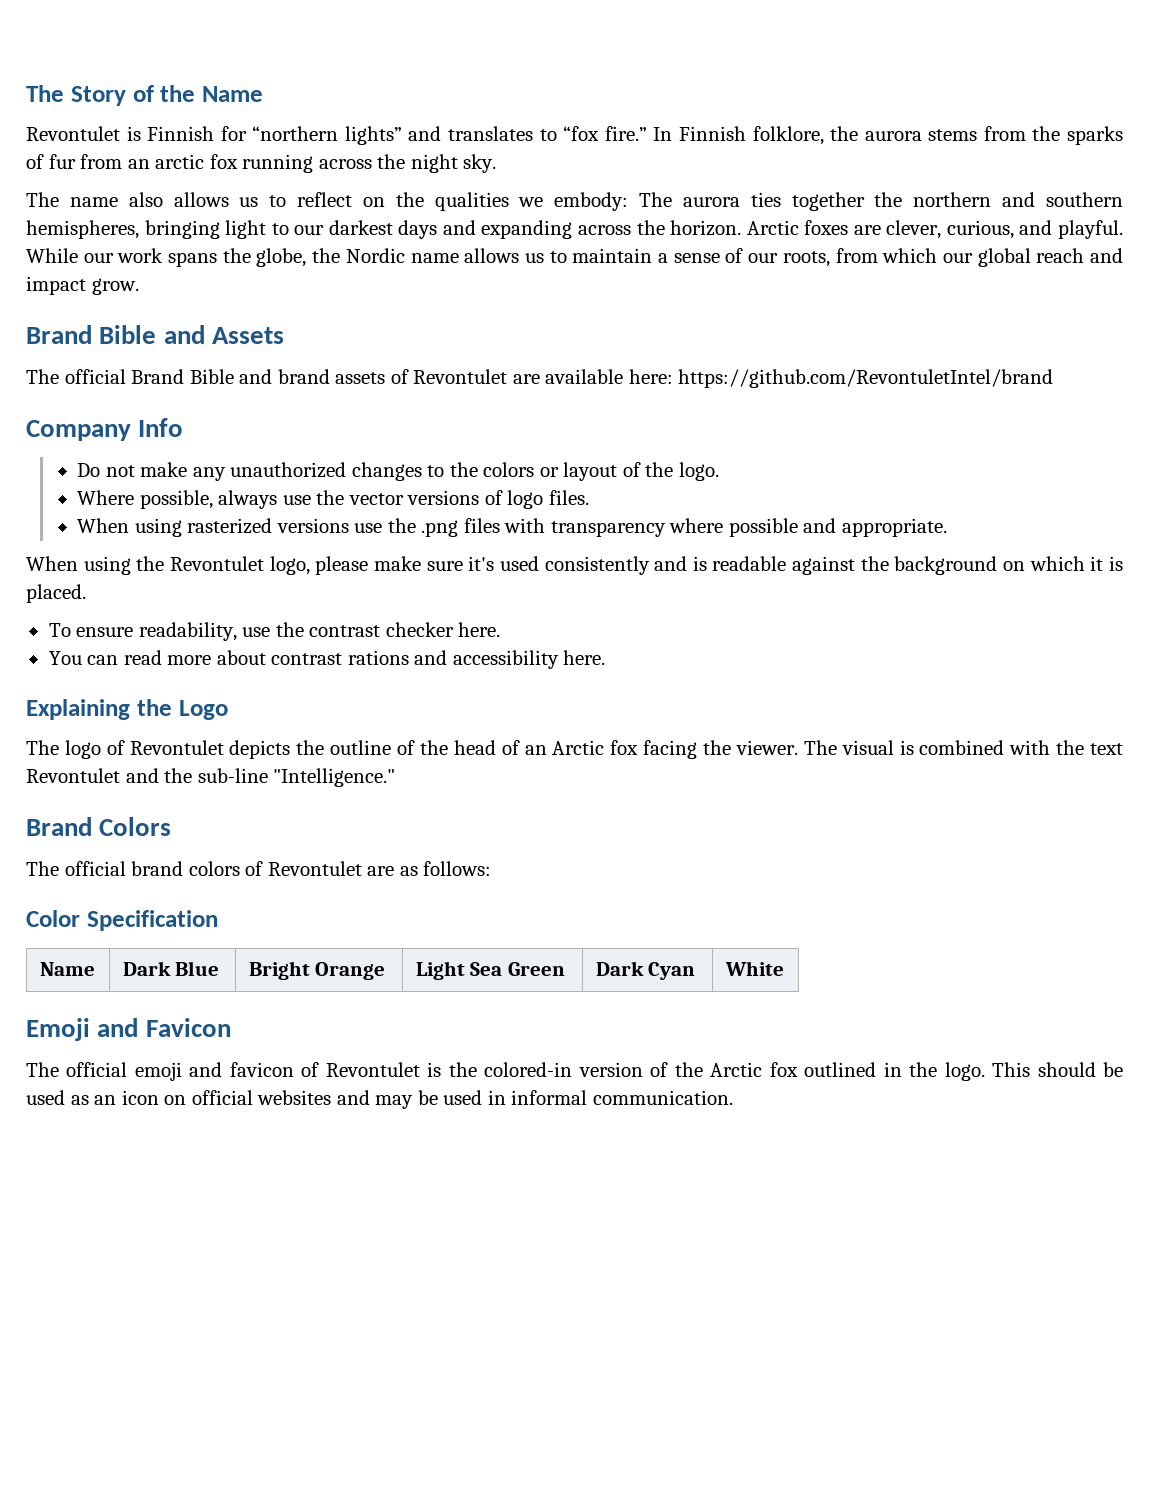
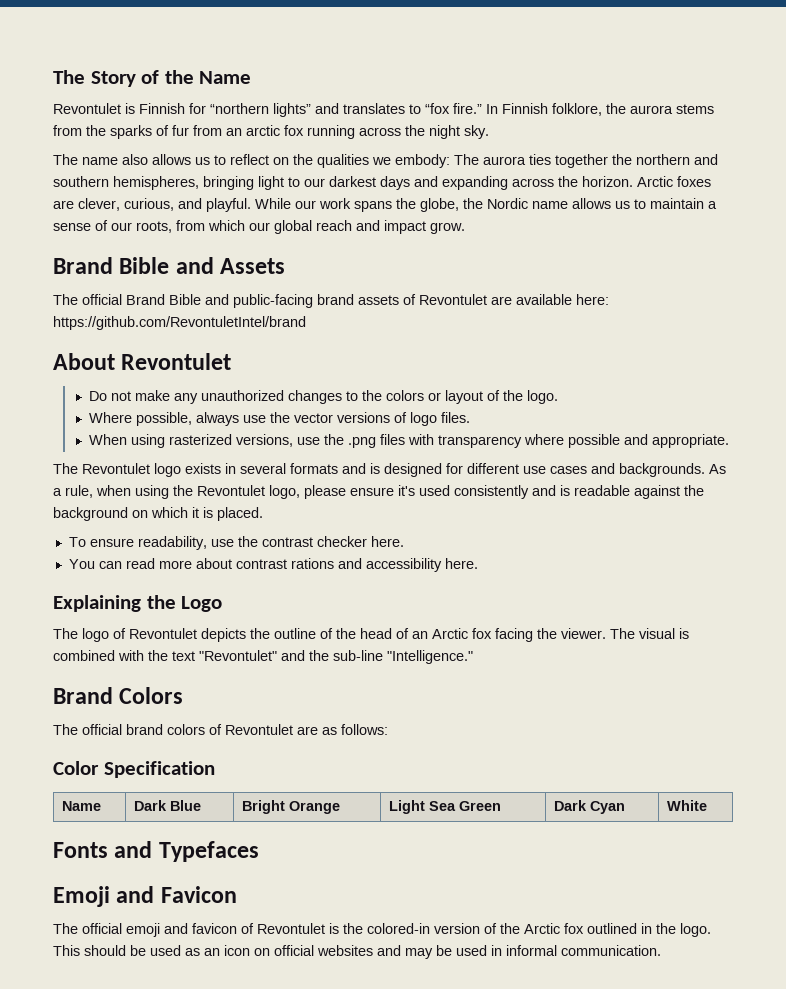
(273, 376) none -> [233,294,313,308] public-facing
[26,418,184,441] Company Info -> [53,353,232,370] About Revontulet
[276,518,349,533] versions -> [235,434,293,447] versions,
[26,556,78,571] When -> [53,463,726,477] [53,485,131,498] The Revontulet logo exists in several formats and is designed for different use cases and backgrounds. As a rule, when
[373,556,463,571] make sure -> [350,487,394,496] ensure
[26,768,120,783] Revontulet -> [199,650,277,661] "Revontulet"
(784, 968) none -> [53,841,259,862] // Fonts and Typefaces

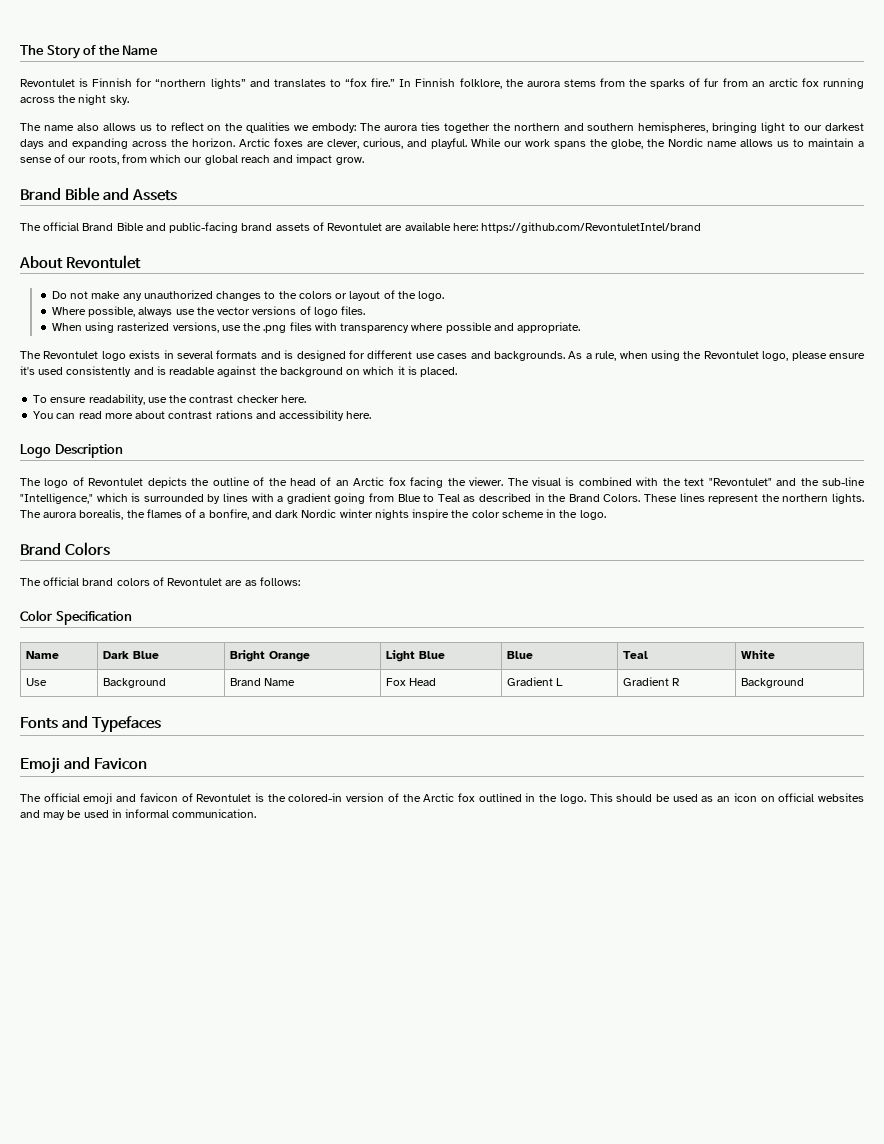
[53,595,176,612] Explaining the -> (372, 415) none
(223, 604) none -> [54,444,123,458] Description
[387,650,473,664] "Intelligence." -> [20,493,865,504] [20,509,606,520] "Intelligence," which is surrounded by lines with a gradient going from Blue to Teal as described in the Brand Colors. These lines represent the northern lights. The aurora borealis, the flames of a bonfire, and dark Nordic winter nights inspire the color scheme in the logo.
[429,801,502,811] [554,800,626,814] [667,800,708,811] Sea Green | Dark Cyan | White -> [419,651,446,659] [507,651,534,659] [623,651,649,659] [741,650,776,659] [26,678,48,686] [103,678,167,688] [230,678,296,686] [386,678,437,686] [507,677,564,686] [623,677,681,686] [741,678,805,688] Blue | Blue | Teal | White // Use | Background | Brand Name | Fox Head | Gradient L | Gradient R | Background

